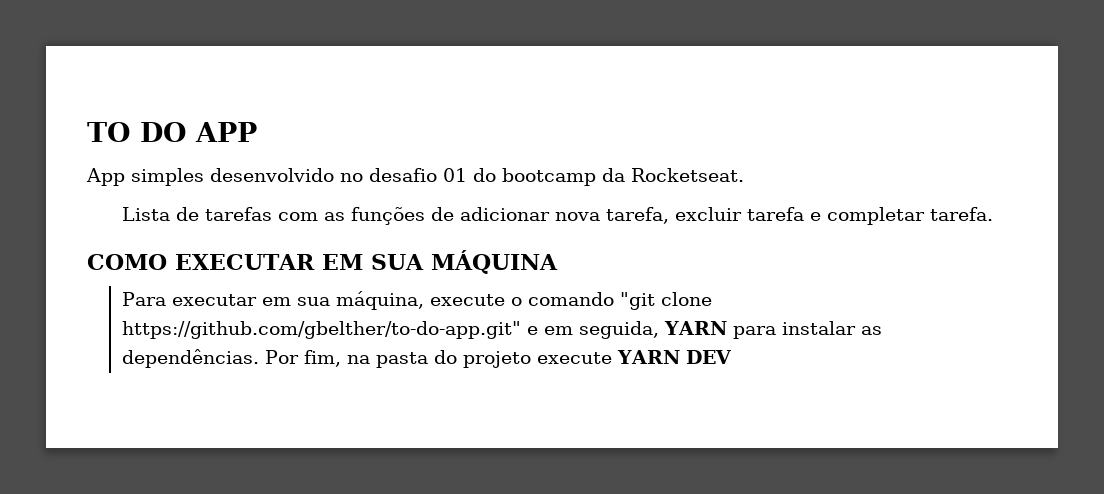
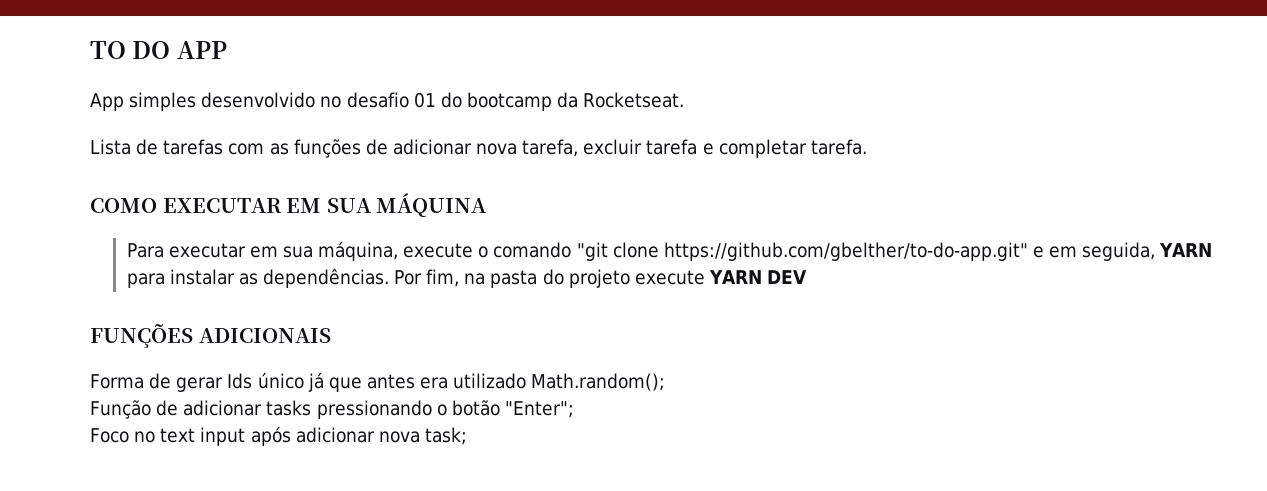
(732, 357) none -> [90,323,331,348] [90,372,666,392] [90,400,574,419] [90,426,467,446] // FUNÇÕES ADICIONAIS // Forma de gerar Ids único já que antes era utilizado Math.random(); // Função de adicionar tasks pressionando o botão "Enter"; // Foco no text input após adicionar nova task;

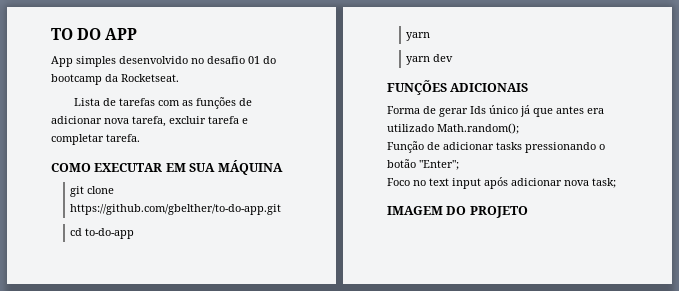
[126,241,1213,261] [126,268,808,288] Para executar em sua máquina, execute o comando "git clone https://github.com/gbelther/to-do-app.git" e em seguida, YARN para instalar as dependências. Por fim, na pasta do projeto execute YARN DEV -> [70,186,115,197] [70,204,282,215] [70,228,135,239] [406,32,431,41] [406,54,454,65] git clone https://github.com/gbelther/to-do-app.git // cd to-do-app // yarn // yarn dev
(467, 436) none -> [387,206,528,218] // IMAGEM DO PROJETO

